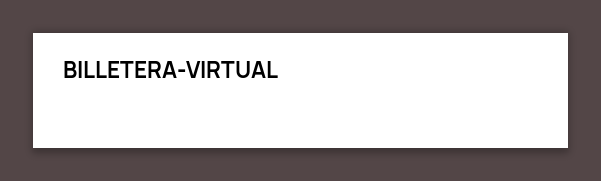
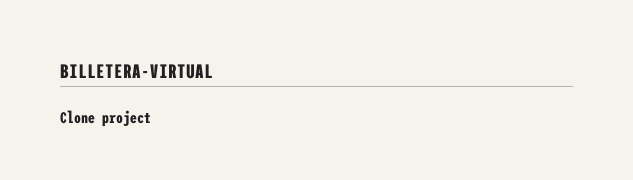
(278, 69) none -> [60,110,151,127] // Clone project

